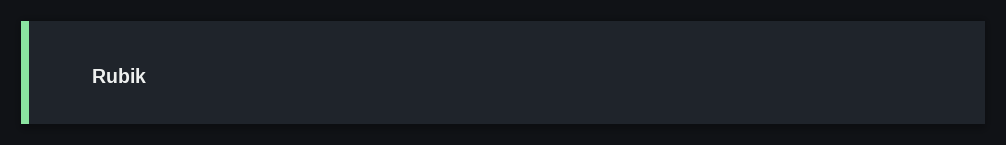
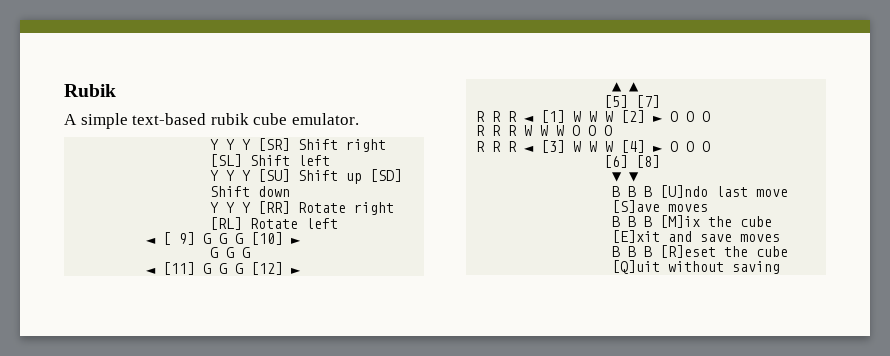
(146, 75) none -> [64,113,359,129] [210,138,387,152] [210,154,331,167] [210,169,403,184] [210,186,291,197] [210,201,395,215] [210,217,339,230] [146,232,302,245] [210,247,251,258] [146,262,302,275] [612,82,640,92] [604,95,661,108] [476,110,711,123] [476,125,613,136] [476,140,711,153] [604,155,661,168] [612,172,640,182] [612,185,789,198] [612,200,709,213] [612,215,773,228] [612,230,781,243] [612,245,789,258] [612,260,781,274] // A simple text-based rubik cube emulator. // Y Y Y [SR] Shift right [SL] Shift left // Y Y Y [SU] Shift up [SD] Shift down // Y Y Y [RR] Rotate right [RL] Rotate left // ◄ [ 9] G G G [10] ► // G G G // ◄ [11] G G G [12] ► // ▲ ▲ // [5] [7] // R R R ◄ [1] W W W [2] ► O O O // R R R W W W O O O // R R R ◄ [3] W W W [4] ► O O O // [6] [8] // ▼ ▼ // B B B [U]ndo last move [S]ave moves // B B B [M]ix the cube [E]xit and save moves // B B B [R]eset the cube [Q]uit without saving

